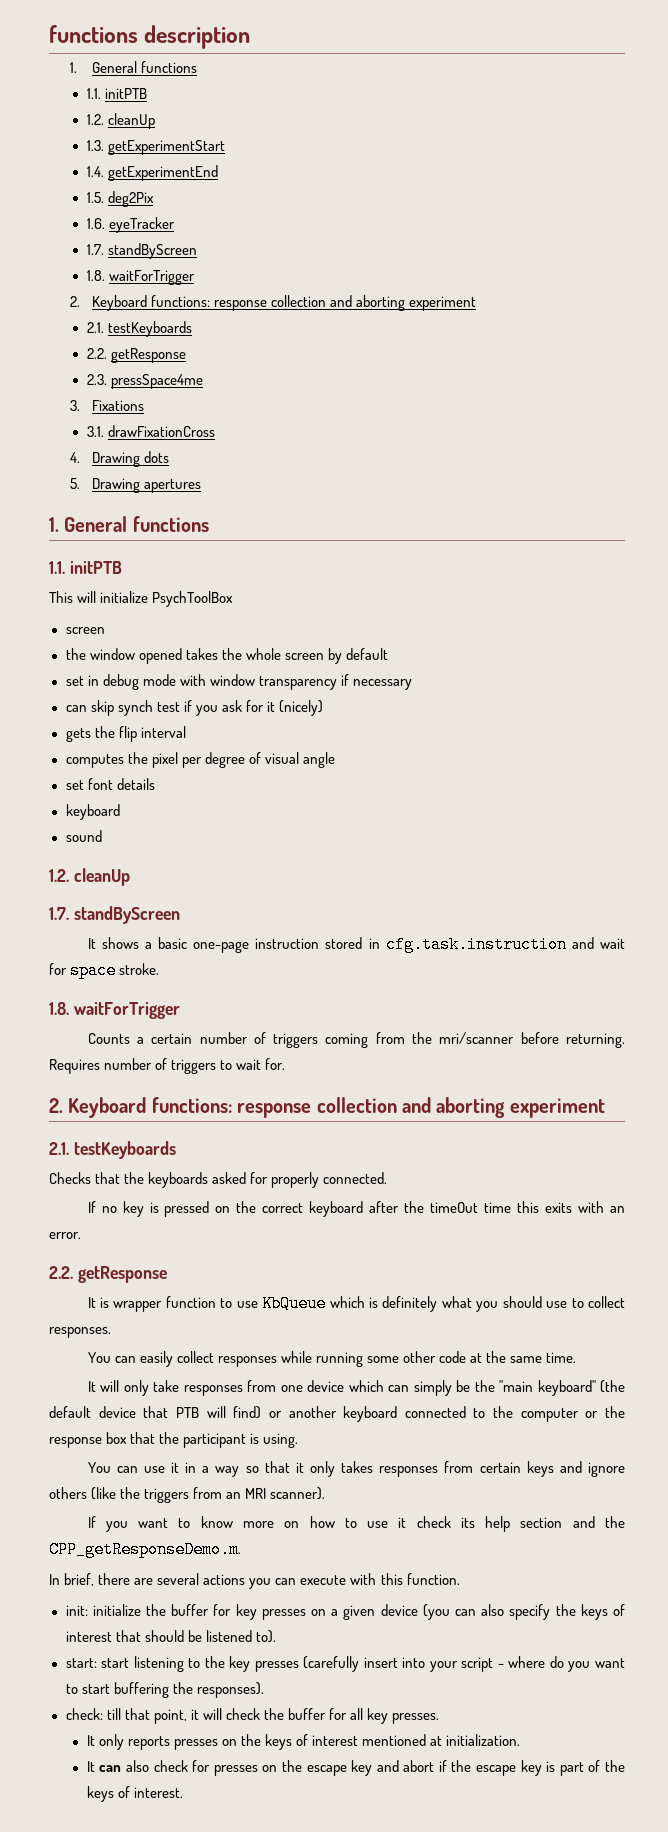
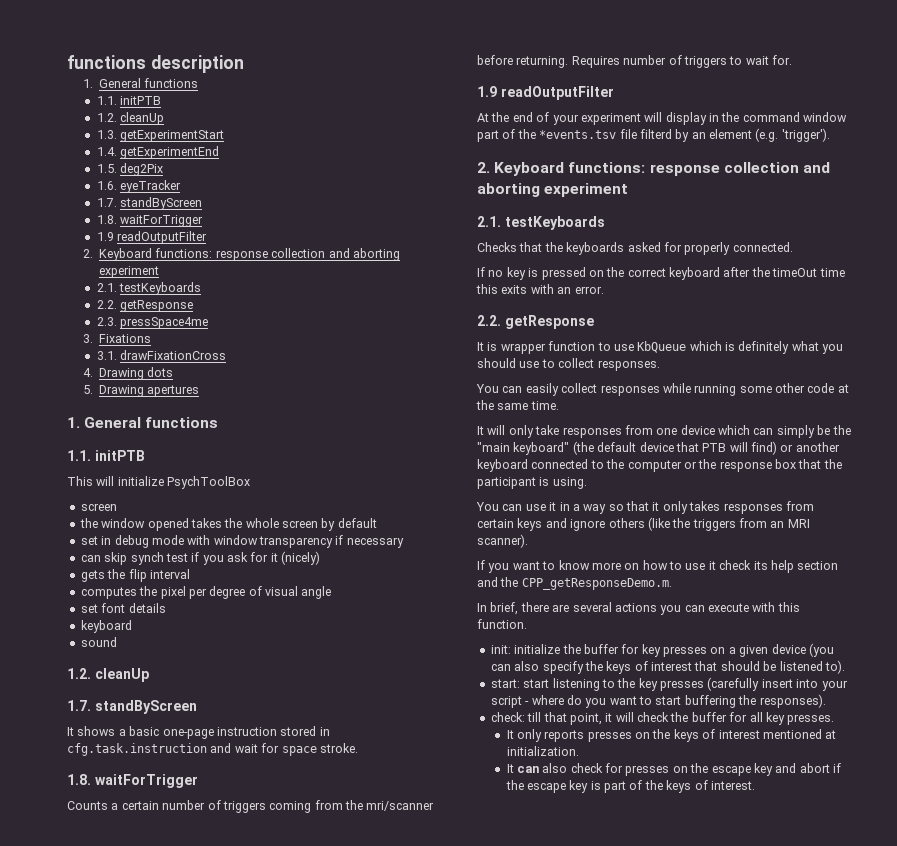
(195, 277) none -> [96,231,207,244] // 1.9 readOutputFilter
(286, 1064) none -> [477,86,614,100] [477,112,848,125] [477,128,830,142] // 1.9 readOutputFilter // At the end of your experiment will display in the command window part of the *events.tsv file filterd by an element (e.g. 'trigger').

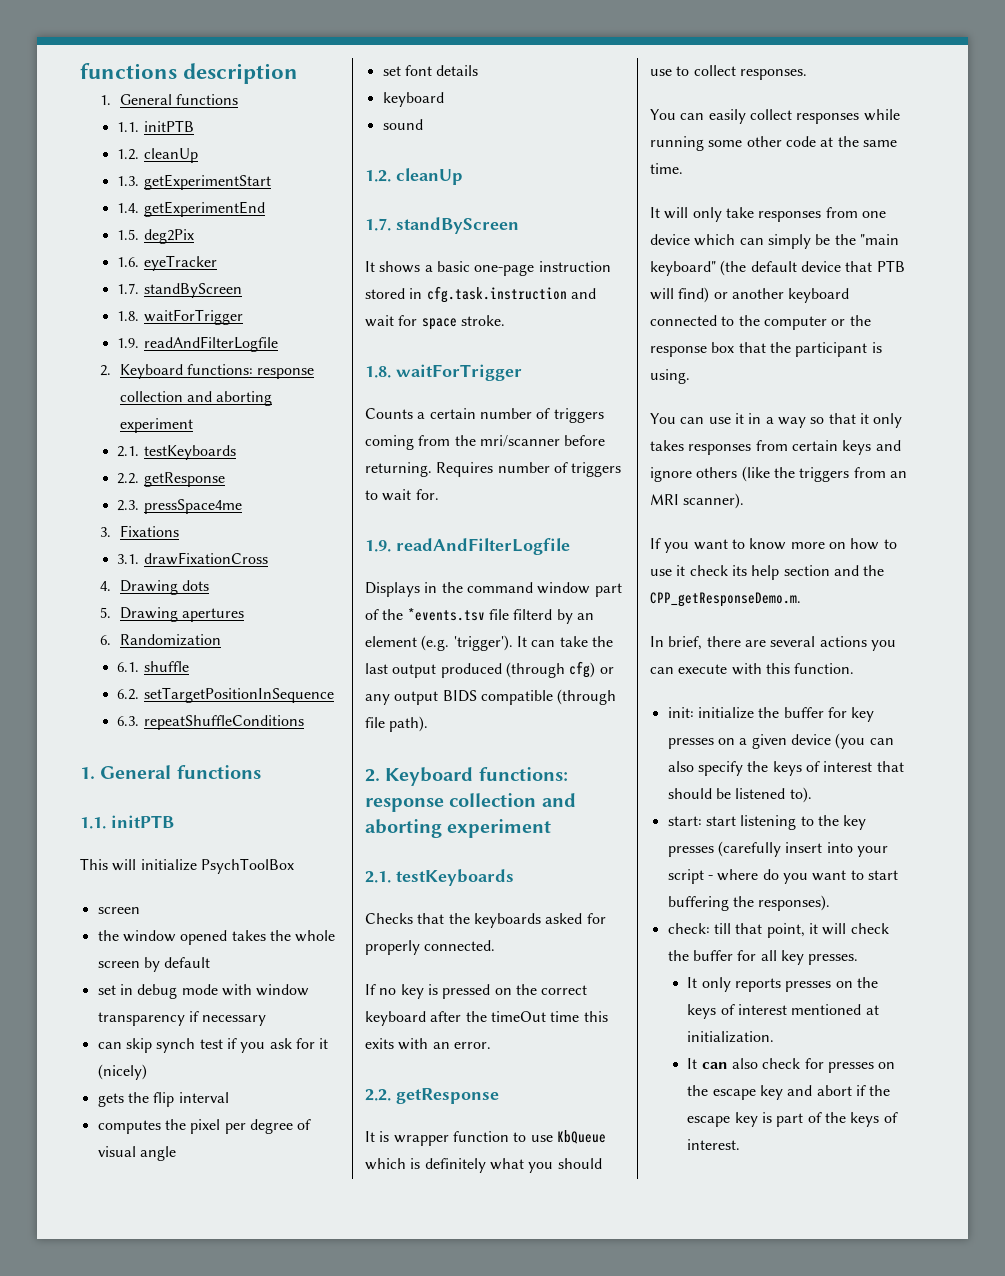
[96,231,207,244] 1.9 readOutputFilter -> [117,336,278,352] 1.9. readAndFilterLogfile
(200, 391) none -> [99,634,221,646] [117,661,189,672] [117,687,334,703] [117,715,304,730] // 6. Randomization // 6.1. shuffle // 6.2. setTargetPositionInSequence // 6.3. repeatShuffleConditions
[477,86,614,100] [477,112,707,125] 1.9 readOutputFilter // At the end of your experiment will display -> [365,538,570,555] [365,582,420,597] 1.9. readAndFilterLogfile // Displays
(830, 135) none -> [516,636,613,647] [365,661,614,678] [365,689,617,705] [365,716,429,732] It can take the last output produced (through cfg) or any output BIDS compatible (through file path).

